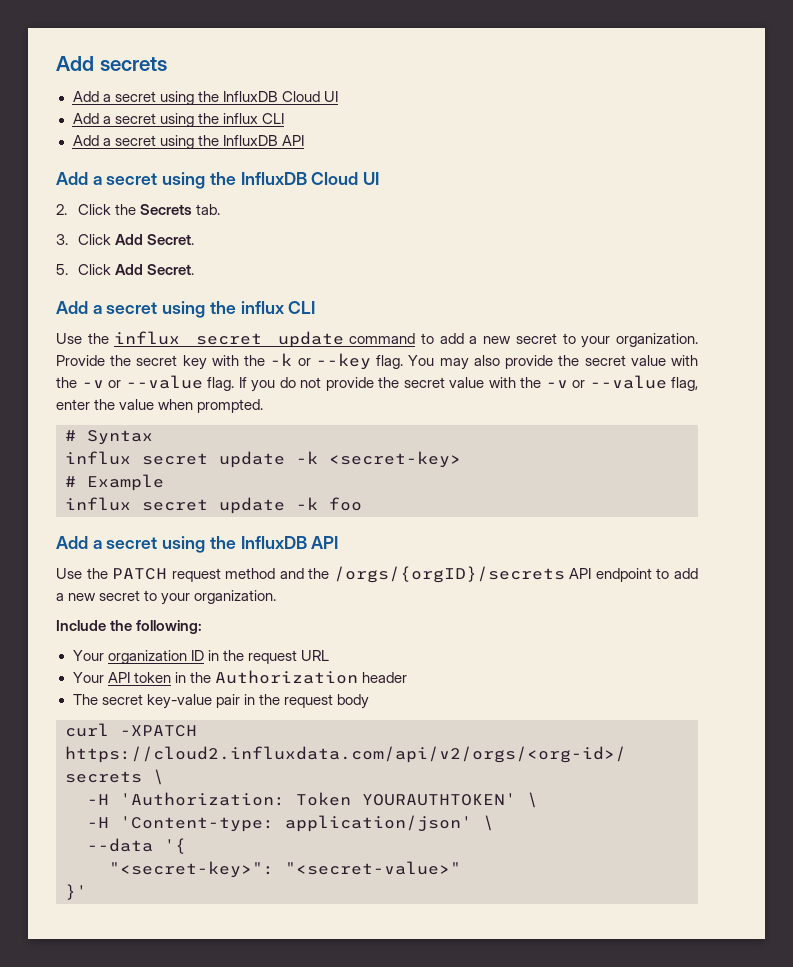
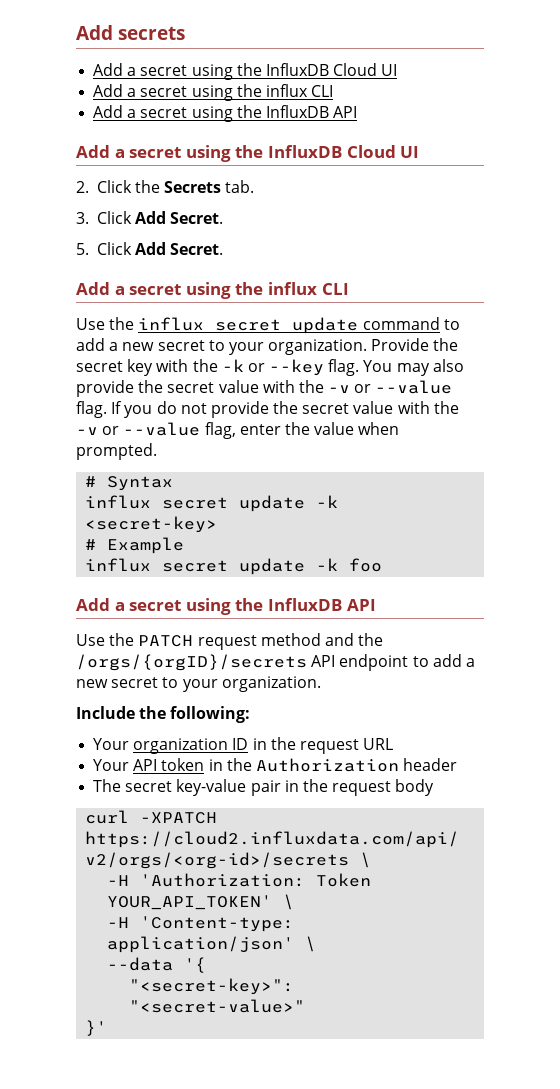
[362,793,516,806] YOURAUTHTOKEN' -> [107,895,273,910] YOUR_API_TOKEN'

